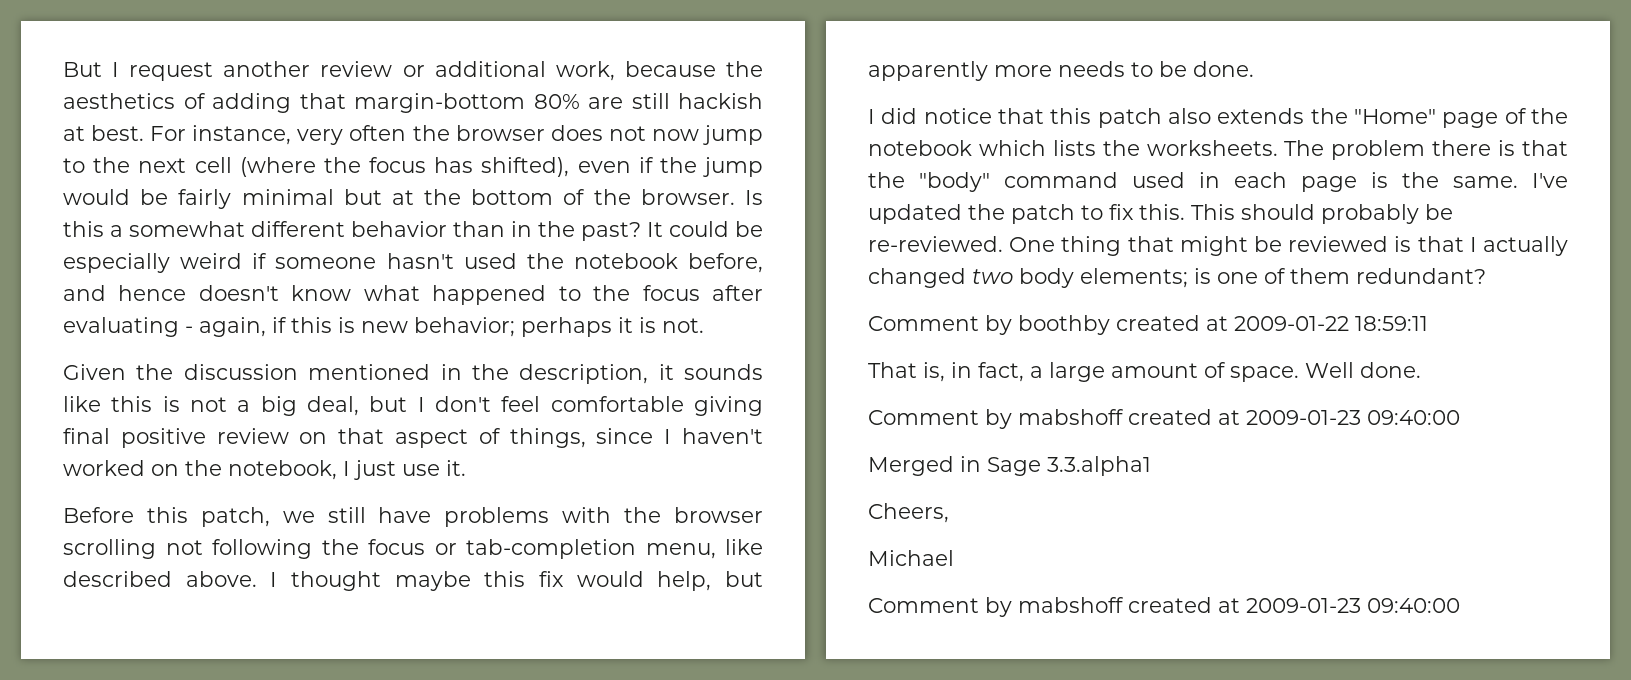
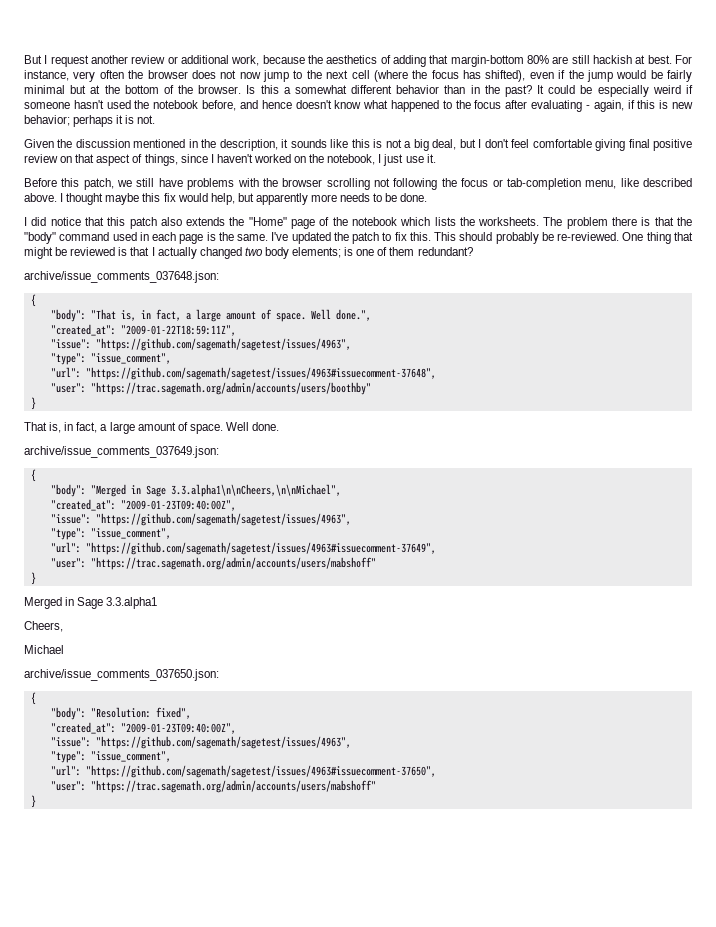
[868,315,1428,335] Comment by boothby created at 2009-01-22 18:59:11 -> [24,271,219,283] [30,294,36,307] [50,309,371,322] [50,324,236,336] [50,338,351,351] [50,353,171,365] [50,367,436,380] [50,382,371,395] [30,397,36,410] archive/issue_comments_037648.json: // { // "body": "That is, in fact, a large amount of space. Well done.", // "created_at": "2009-01-22T18:59:11Z", // "issue": "https://github.com/sagemath/sagetest/issues/4963", // "type": "issue_comment", // "url": "https://github.com/sagemath/sagetest/issues/4963#issuecomment-37648", // "user": "https://trac.sagemath.org/admin/accounts/users/boothby" // }
[868,409,1460,429] Comment by mabshoff created at 2009-01-23 09:40:00 -> [24,446,219,458] [30,469,36,482] [50,484,341,497] [50,499,236,511] [50,513,351,526] [50,528,171,540] [50,542,436,555] [50,557,376,570] [30,572,36,585] archive/issue_comments_037649.json: // { // "body": "Merged in Sage 3.3.alpha1\n\nCheers,\n\nMichael", // "created_at": "2009-01-23T09:40:00Z", // "issue": "https://github.com/sagemath/sagetest/issues/4963", // "type": "issue_comment", // "url": "https://github.com/sagemath/sagetest/issues/4963#issuecomment-37649", // "user": "https://trac.sagemath.org/admin/accounts/users/mabshoff" // }
[868,597,1460,617] Comment by mabshoff created at 2009-01-23 09:40:00 -> [24,669,219,681] [30,692,36,705] [50,707,191,720] [50,722,236,734] [50,736,351,749] [50,751,171,763] [50,765,436,778] [50,780,376,793] [30,795,36,808] archive/issue_comments_037650.json: // { // "body": "Resolution: fixed", // "created_at": "2009-01-23T09:40:00Z", // "issue": "https://github.com/sagemath/sagetest/issues/4963", // "type": "issue_comment", // "url": "https://github.com/sagemath/sagetest/issues/4963#issuecomment-37650", // "user": "https://trac.sagemath.org/admin/accounts/users/mabshoff" // }

